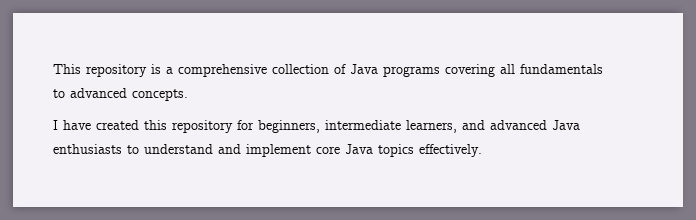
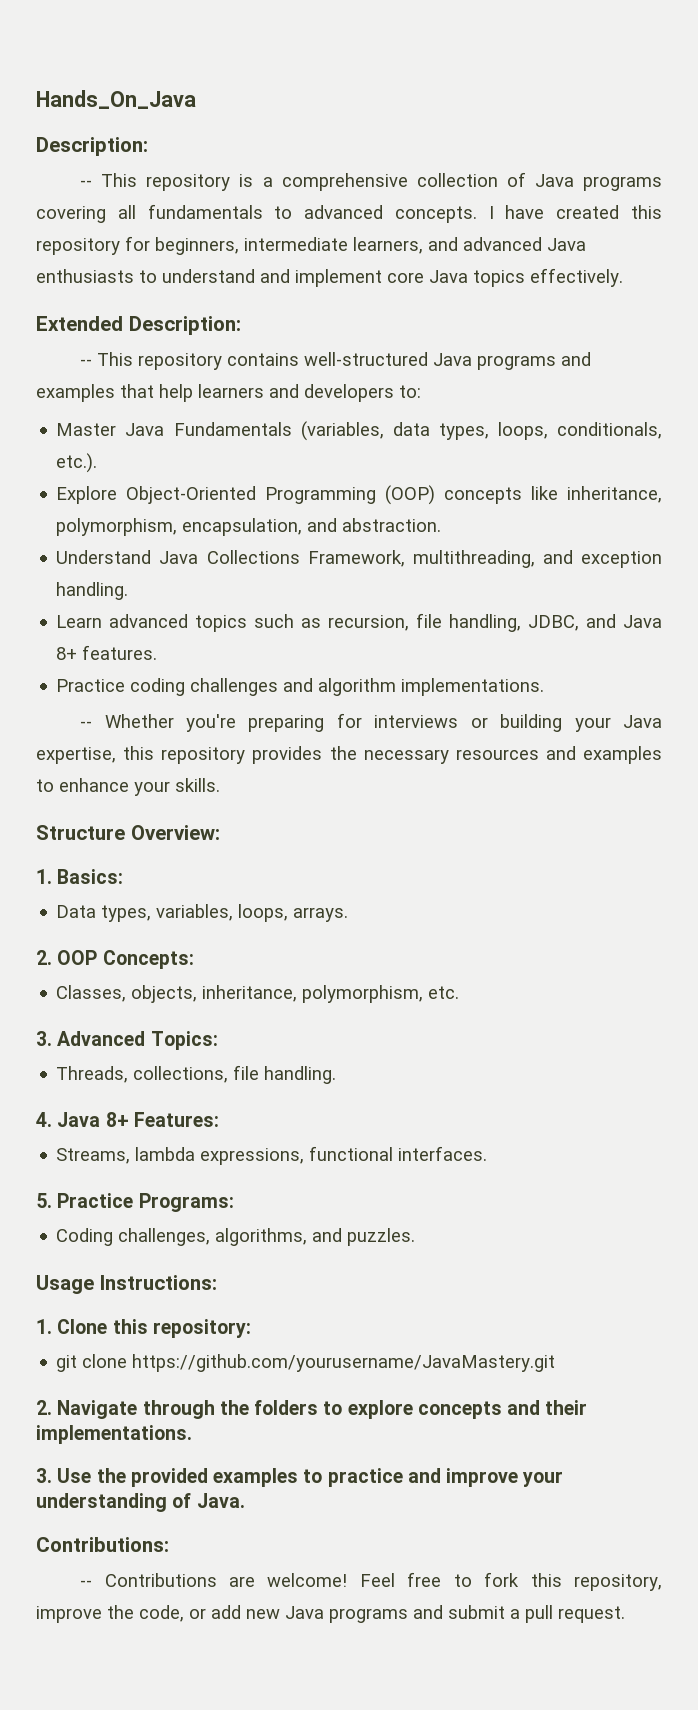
(53, 69) none -> [36,90,196,109] [36,137,148,156] [80,180,93,187] Hands_On_Java // Description: // --
(188, 95) // -> (477, 214) none
(482, 150) none -> [36,316,241,335] [80,352,592,370] [36,384,421,402] [56,421,662,441] [56,453,98,473] [56,485,662,505] [56,518,442,536] [56,550,662,568] [56,582,129,600] [56,613,662,632] [56,645,158,660] [56,678,545,696] [80,713,662,732] [36,746,662,764] [36,778,220,796] [36,825,220,840] [36,869,124,884] [56,904,349,922] [36,950,194,969] [56,985,460,1003] [36,1031,218,1050] [56,1065,337,1084] [36,1112,219,1127] [56,1146,488,1165] [36,1193,234,1212] [56,1228,416,1246] [36,1275,217,1294] [36,1319,251,1338] [56,1354,556,1372] [36,1400,588,1419] [36,1425,192,1444] [36,1468,564,1487] [36,1493,245,1512] [36,1537,169,1552] [80,1572,662,1591] [36,1605,625,1623] // Extended Description: // -- This repository contains well-structured Java programs and examples that help learners and developers to: // Master Java Fundamentals (variables, data types, loops, conditionals, etc.). // Explore Object-Oriented Programming (OOP) concepts like inheritance, polymorphism, encapsulation, and abstraction. // Understand Java Collections Framework, multithreading, and exception handling. // Learn advanced topics such as recursion, file handling, JDBC, and Java 8+ features. // Practice coding challenges and algorithm implementations. // -- Whether you're preparing for interviews or building your Java expertise, this repository provides the necessary resources and examples to enhance your skills. // Structure Overview: // 1. Basics: // Data types, variables, loops, arrays. // 2. OOP Concepts: // Classes, objects, inheritance, polymorphism, etc. // 3. Advanced Topics: // Threads, collections, file handling. // 4. Java 8+ Features: // Streams, lambda expressions, functional interfaces. // 5. Practice Programs: // Coding challenges, algorithms, and puzzles. // Usage Instructions: // 1. Clone this repository: // git clone https://github.com/yourusername/JavaMastery.git // 2. Navigate through the folders to explore concepts and their implementations. // 3. Use the provided examples to practice and improve your understanding of Java. // Contributions: // -- Contributions are welcome! Feel free to fork this repository, improve the code, or add new Java programs and submit a pull request.

